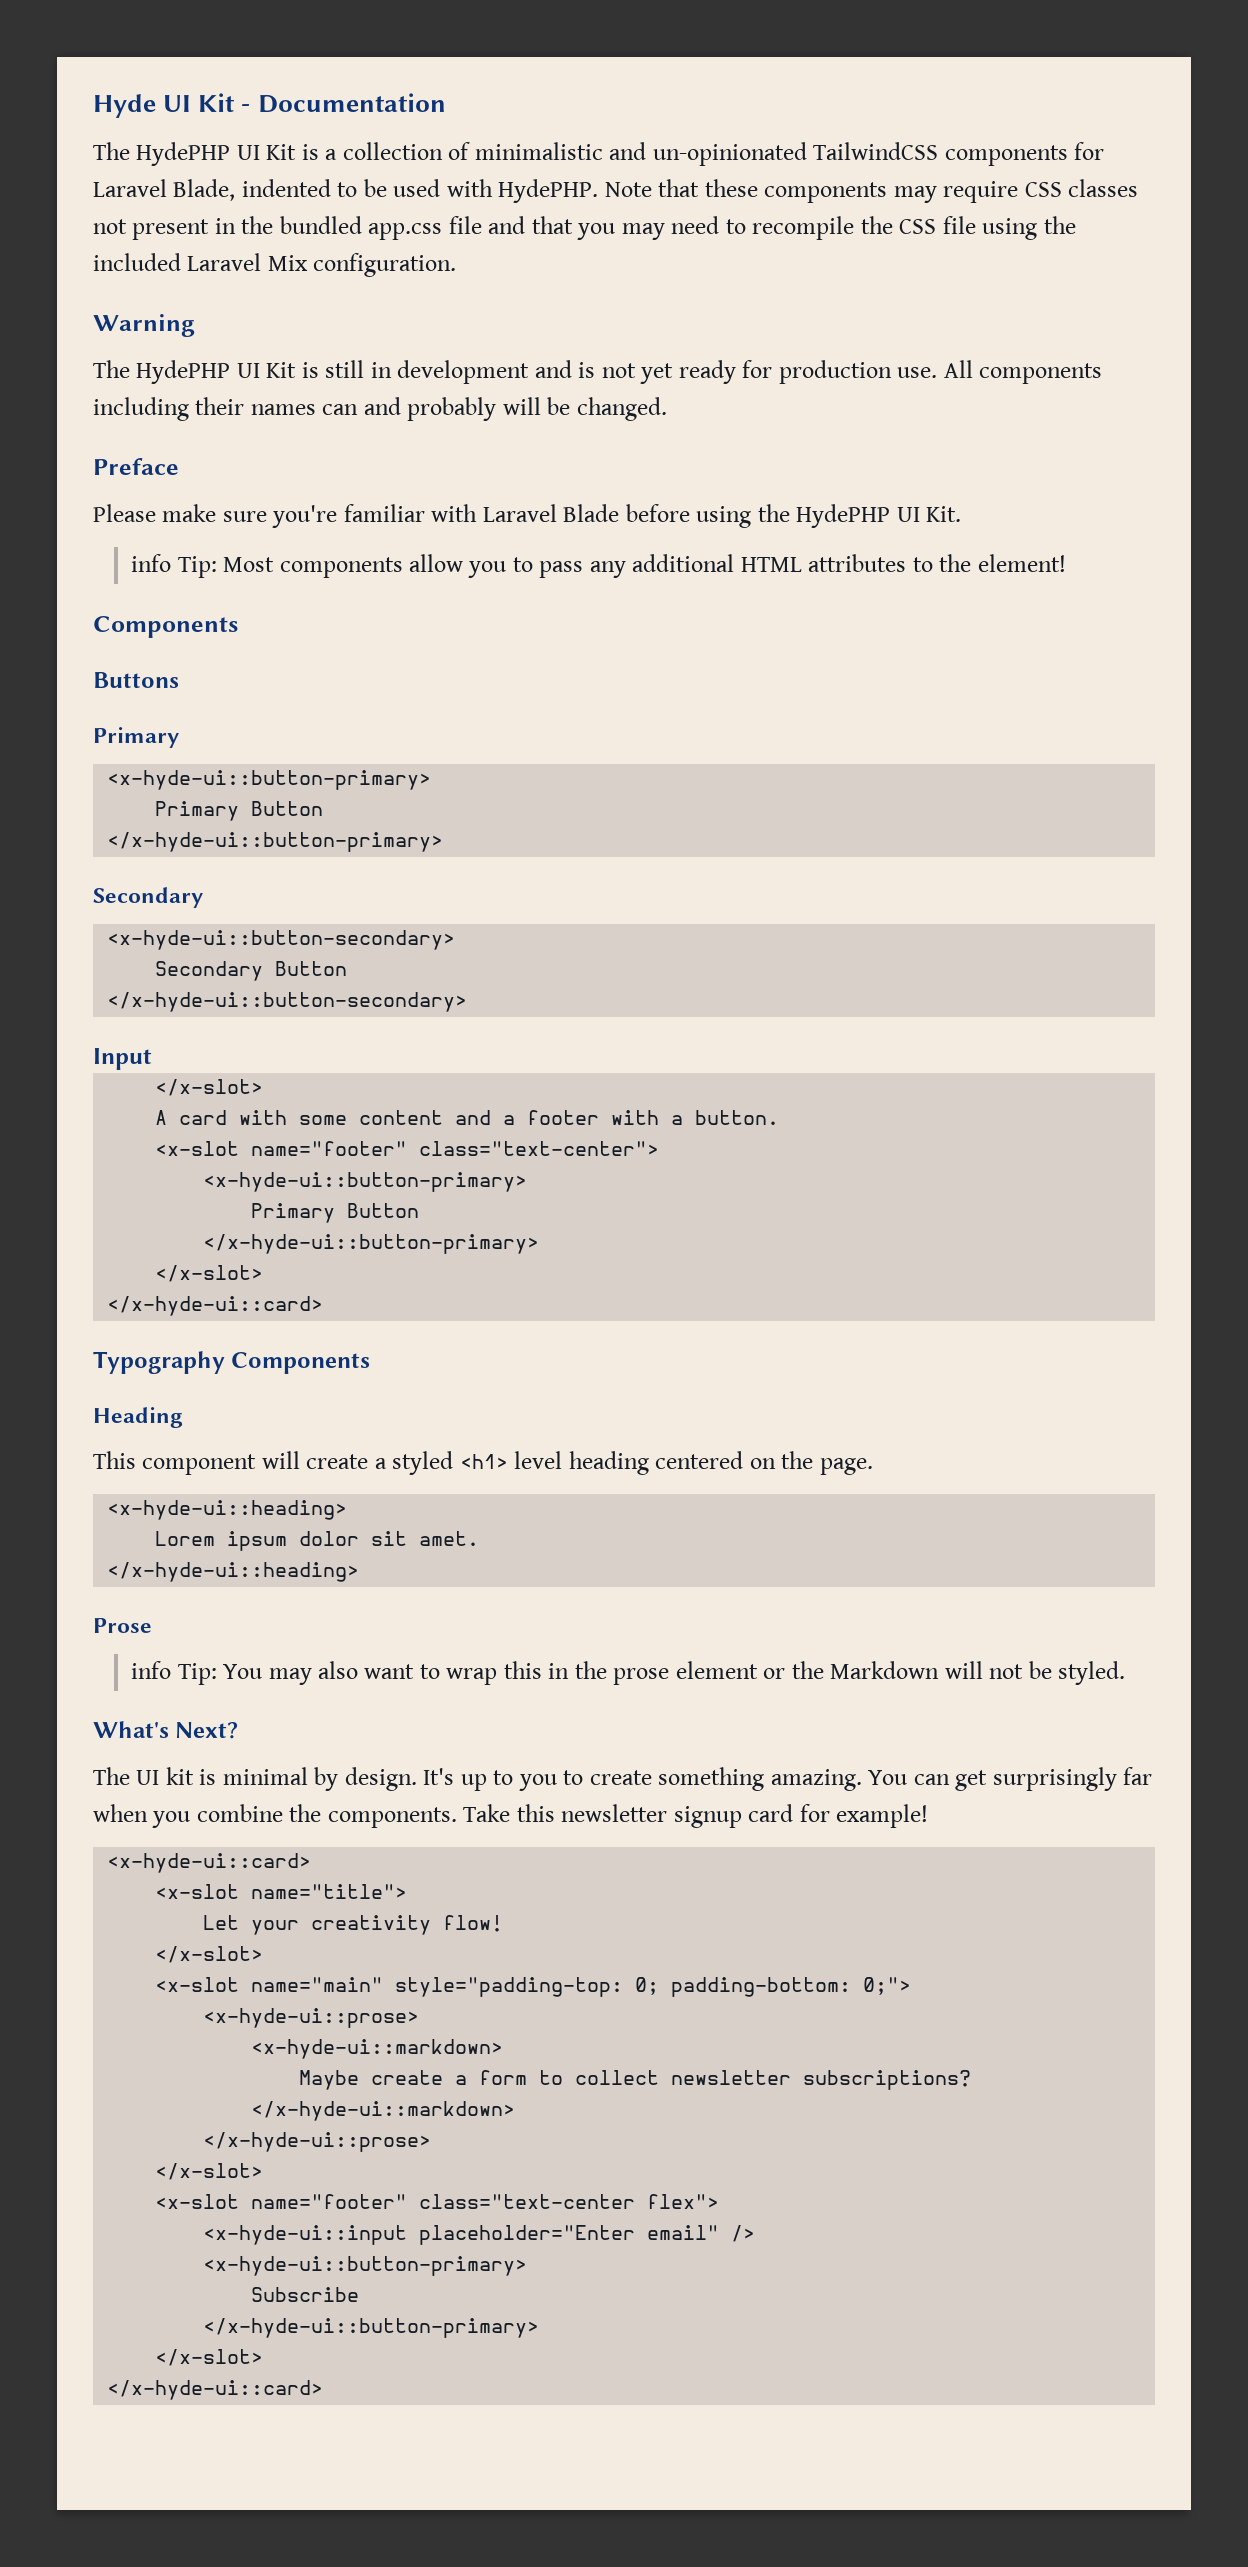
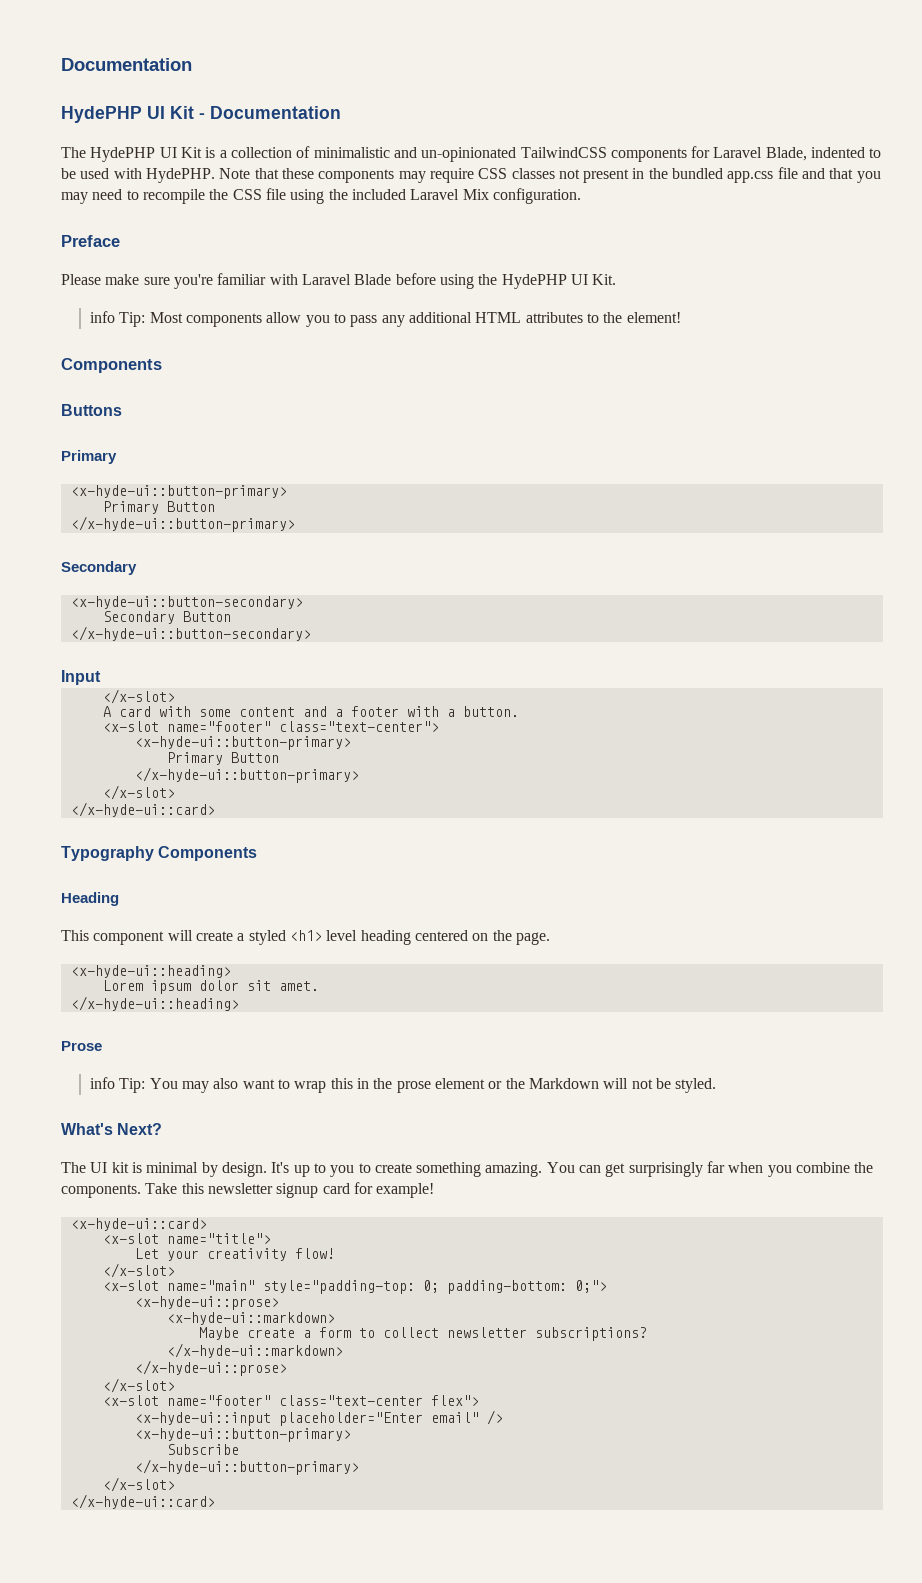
[93,94,156,118] Hyde -> [61,58,192,71] [61,106,142,123] Documentation // HydePHP
[93,314,195,337] [93,360,1103,384] [93,397,667,421] // Warning // The HydePHP UI Kit is still in development and is not yet ready for production use. All components including their names can and probably will be changed. -> (581, 196) none

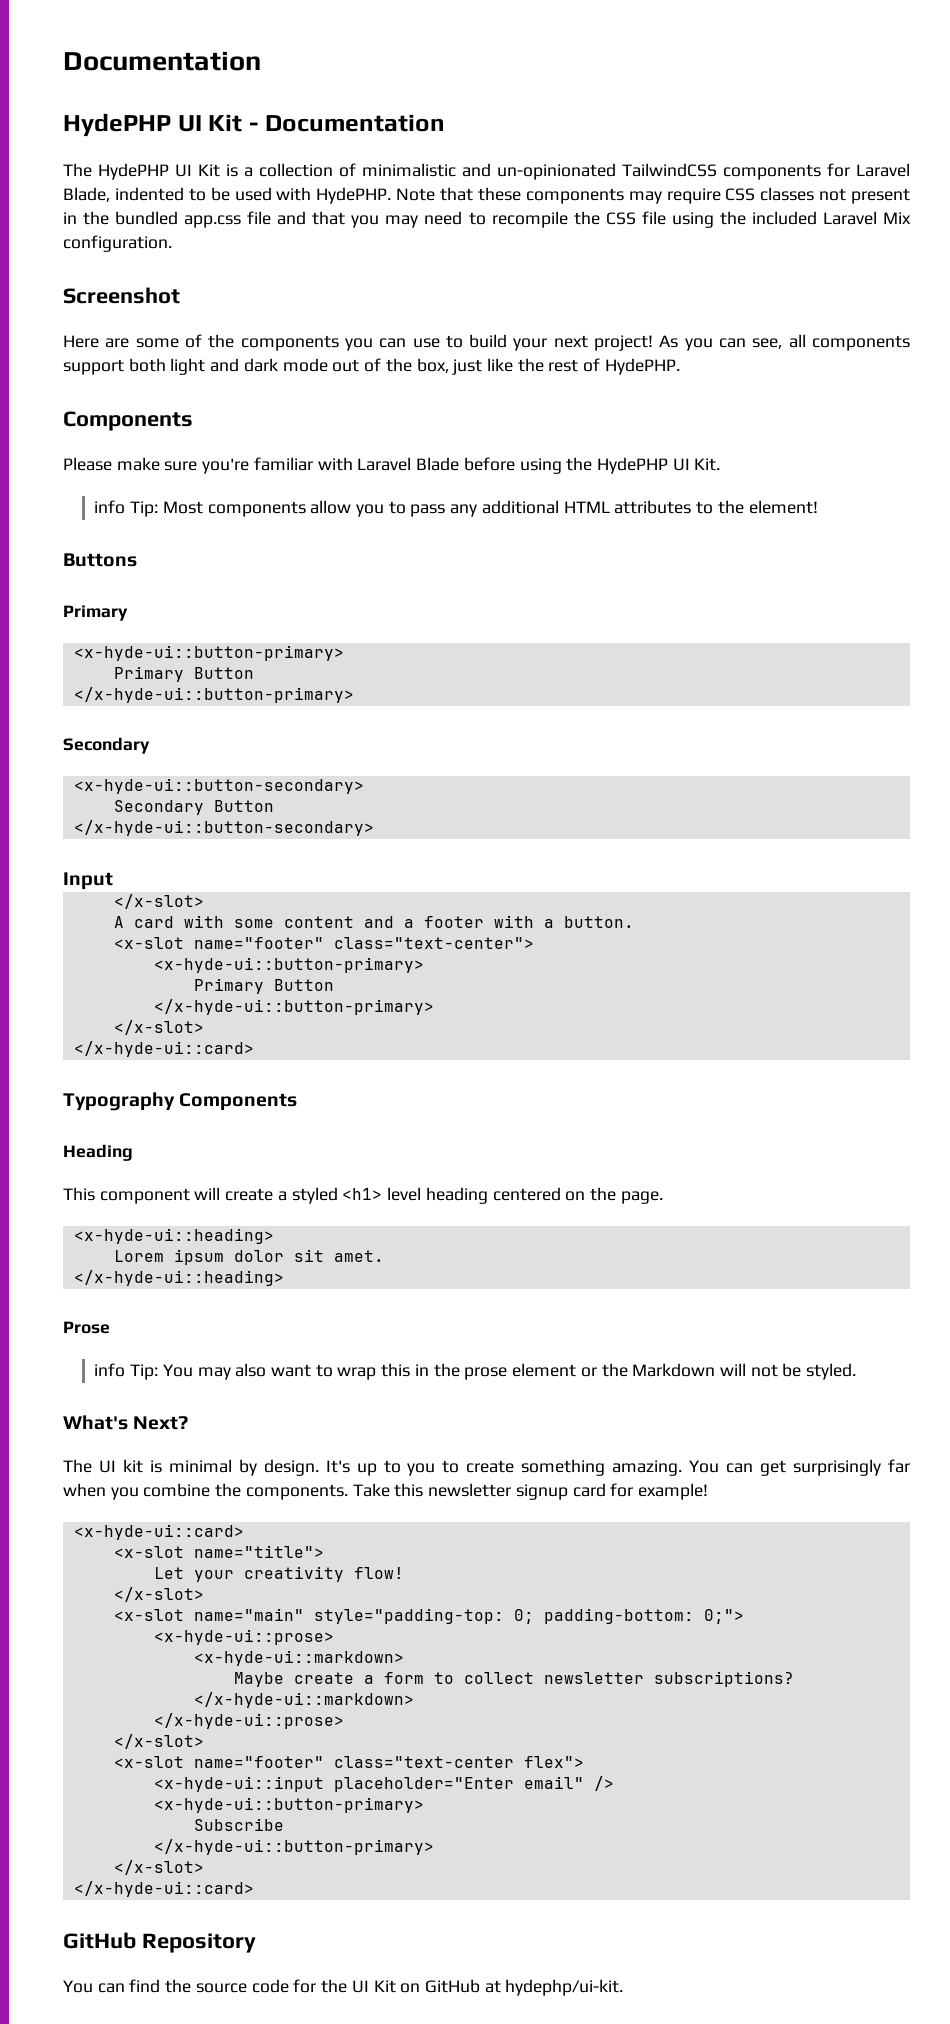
[61,235,120,247] Preface -> [63,287,180,304] [63,334,910,351] [63,358,680,375] [63,411,193,431] Screenshot // Here are some of the components you can use to build your next project! As you can see, all components support both light and dark mode out of the box, just like the rest of HydePHP. // Components
[61,358,162,373] // Components -> (818, 507) none
(215, 1501) none -> [63,1932,256,1953] [63,1979,624,1996] // GitHub Repository // You can find the source code for the UI Kit on GitHub at hydephp/ui-kit.

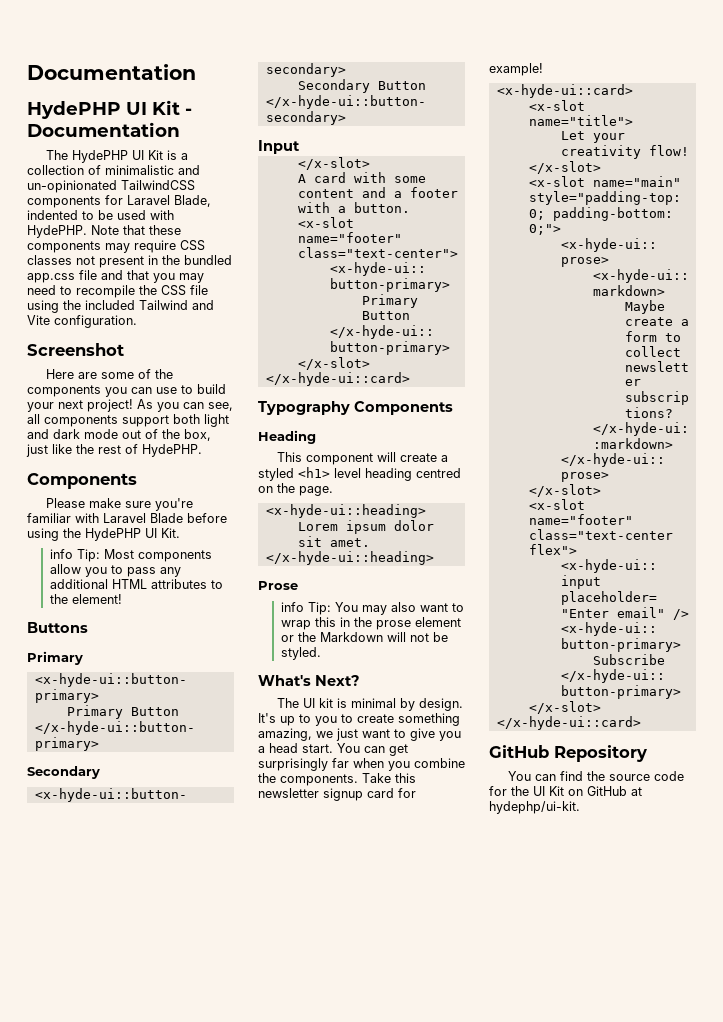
[822,211,912,225] Laravel Mix -> [139,300,214,310] [27,315,50,325] Tailwind and Vite
[492,1187,561,1201] centered -> [416,468,461,478] centred
[612,1460,683,1476] amazing. -> [258,728,461,741] [258,743,333,753] amazing, we just want to give you a head start.

